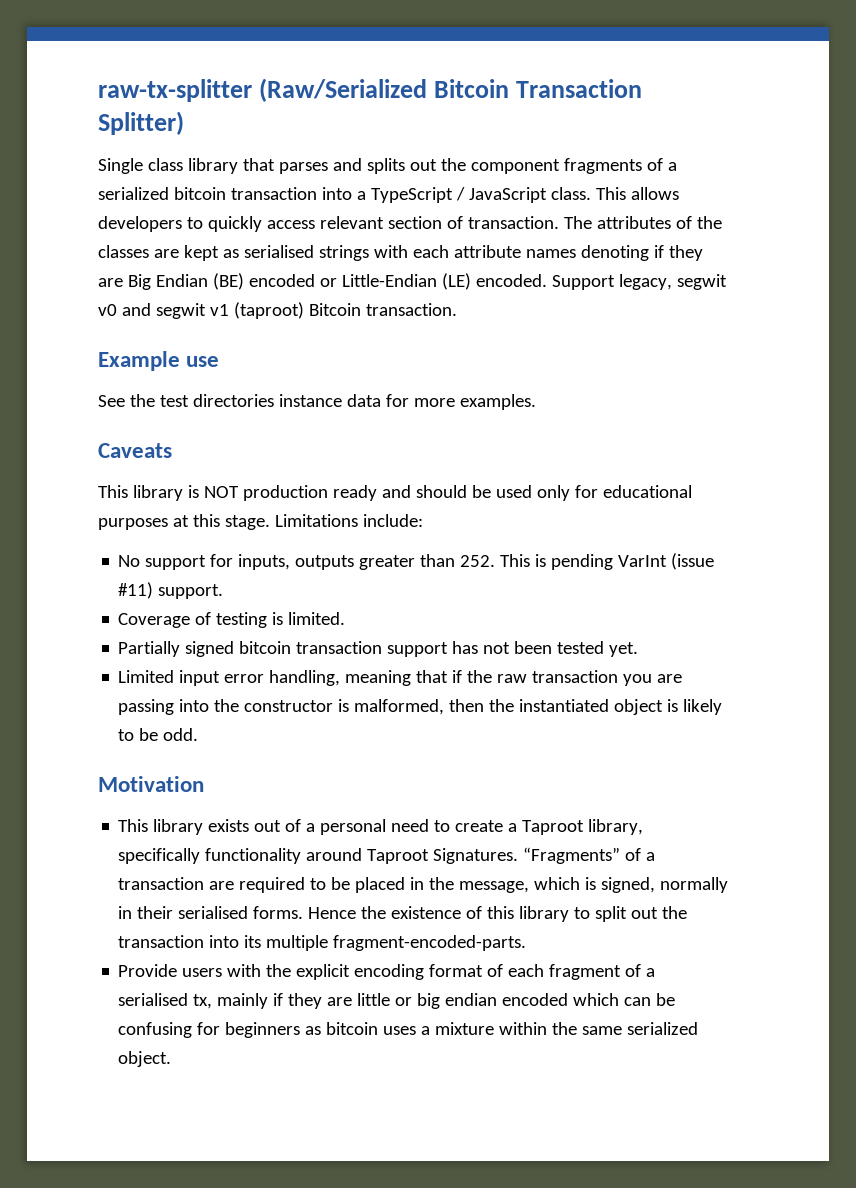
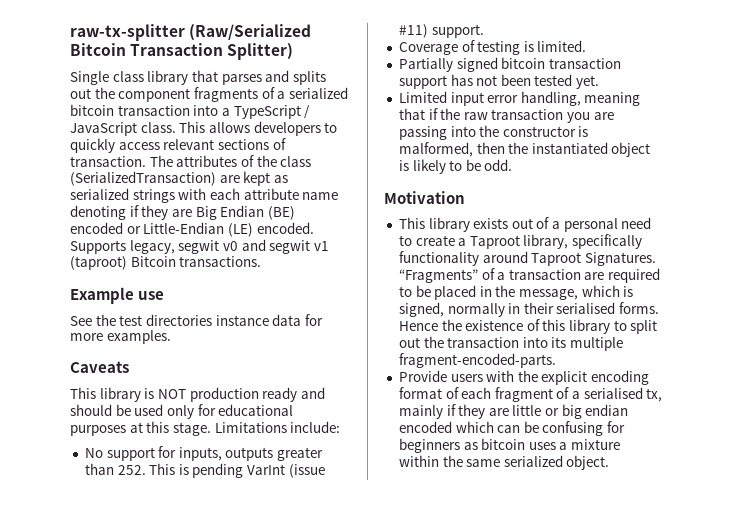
[387,216,442,229] section -> [217,139,269,150] sections
[98,245,149,258] classes -> [280,156,312,167] [70,171,216,186] class (SerializedTransaction)
[243,245,314,258] serialised -> [70,188,129,200] serialized
[525,249,576,258] names -> [302,192,339,200] name
[551,275,615,290] Support -> [70,240,126,254] Supports
[365,303,457,316] transaction. -> [179,256,262,267] transactions.

